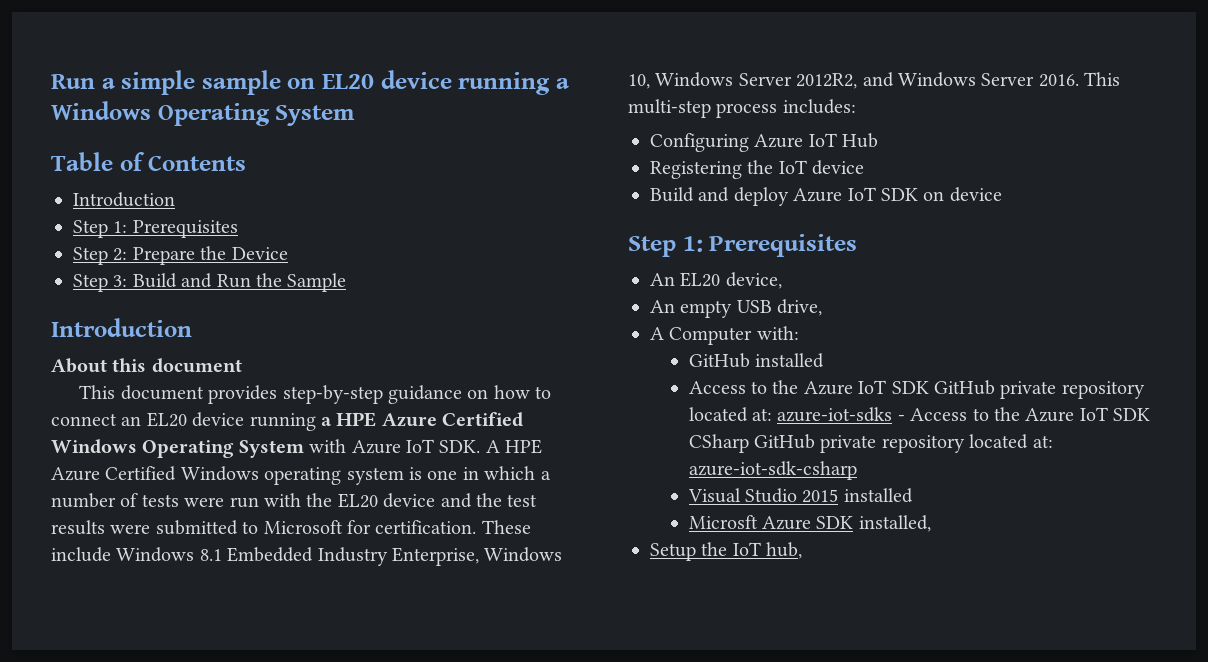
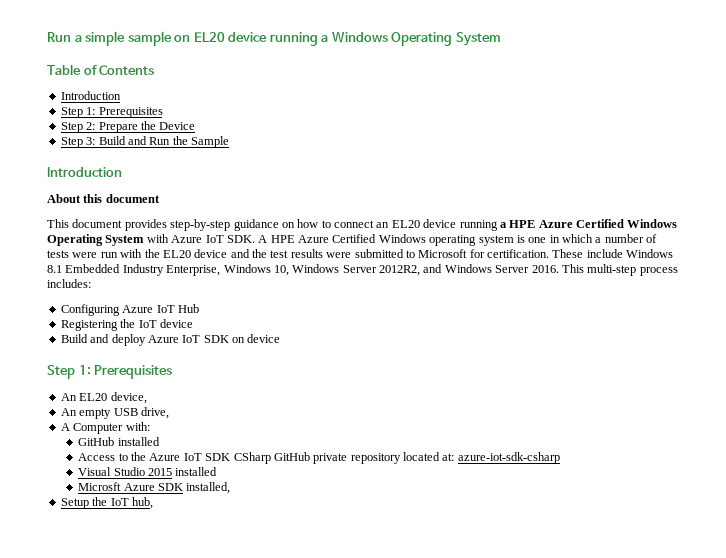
[933,380,1145,399] [688,407,1151,422] GitHub private repository located at: azure-iot-sdks - Access to the Azure IoT SDK -> (231, 457) none

